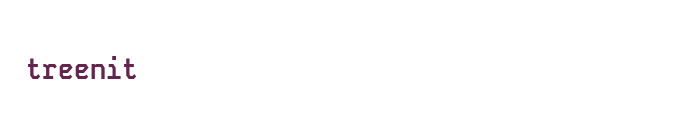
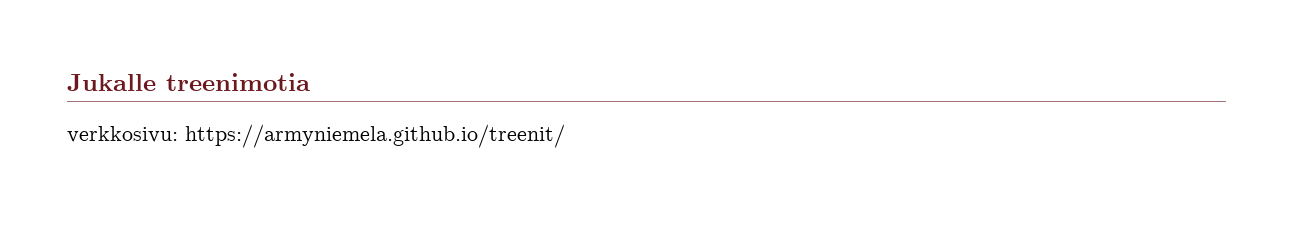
[26,56,138,79] treenit -> [67,73,310,91] [67,124,565,148] Jukalle treenimotia // verkkosivu: https://armyniemela.github.io/treenit/

